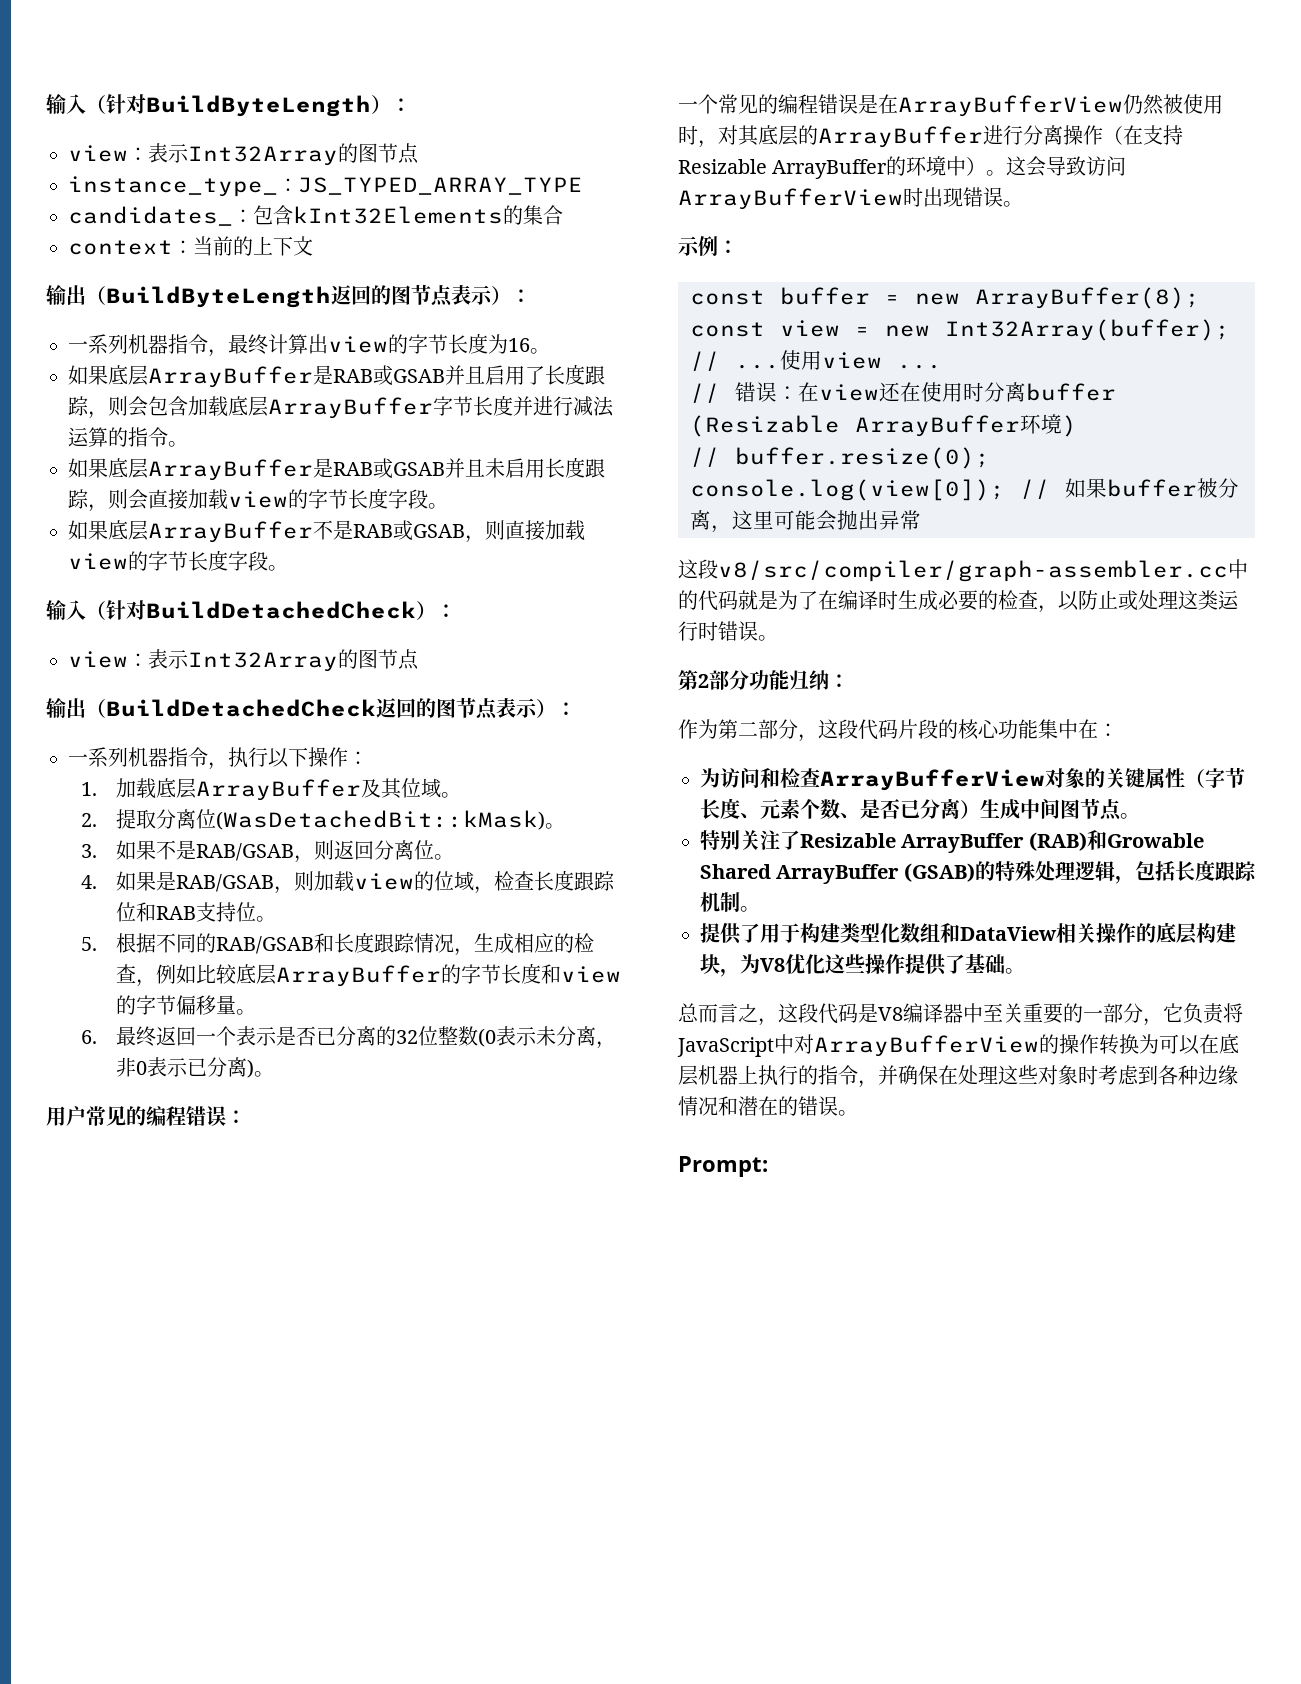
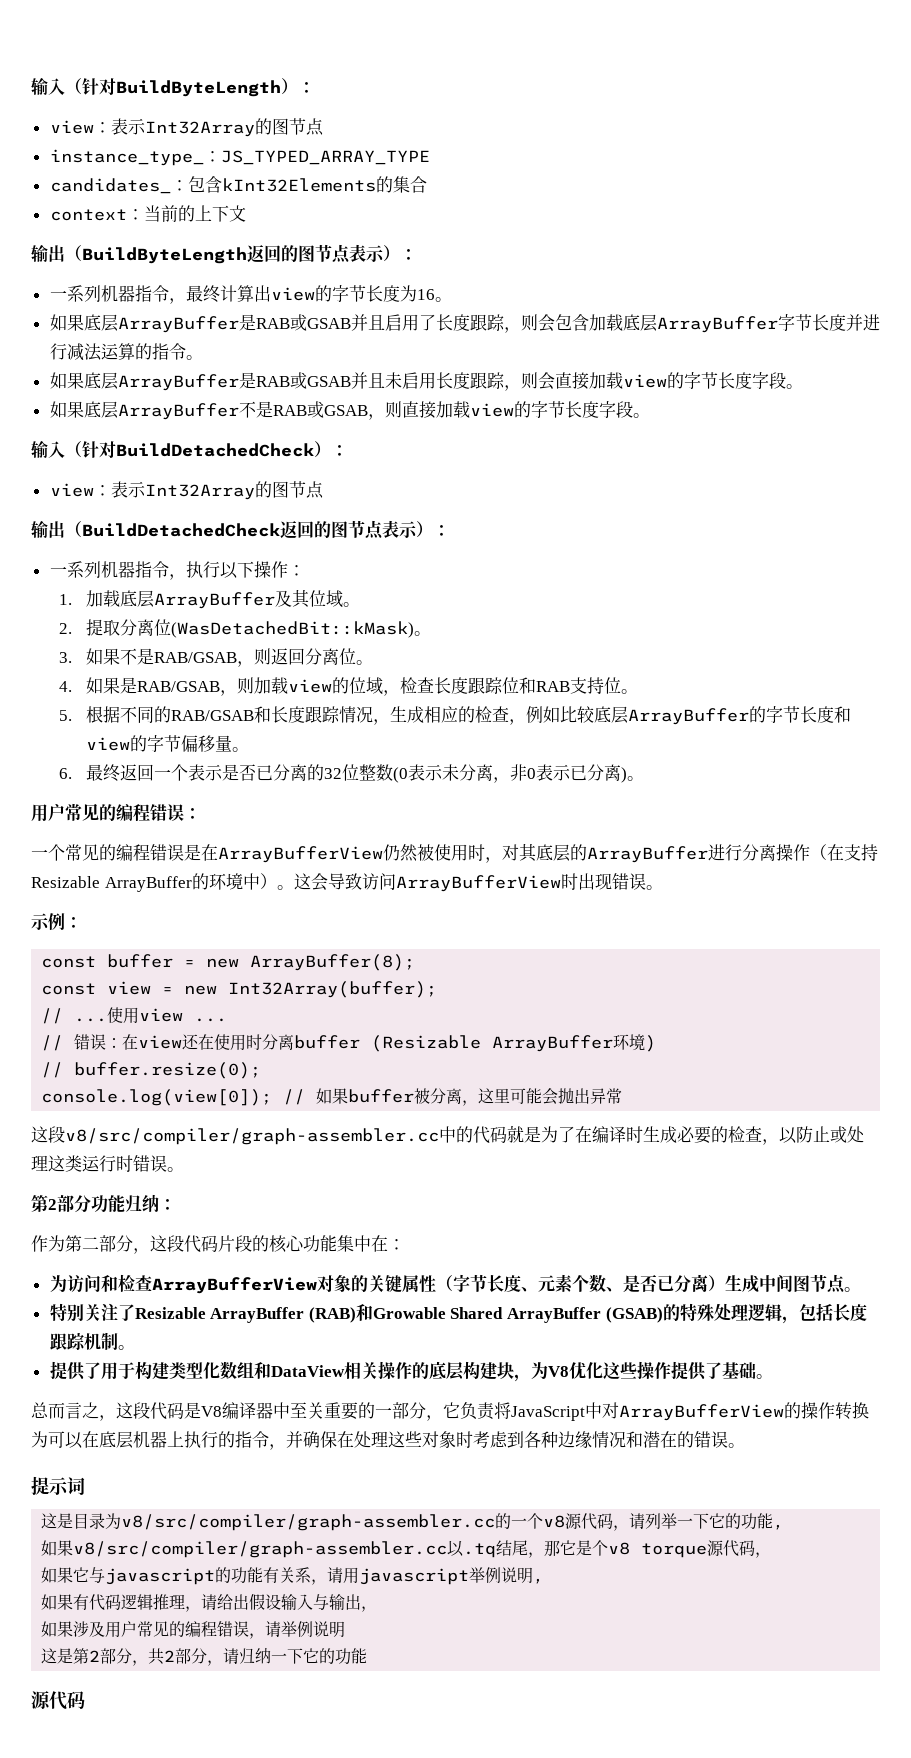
[678,1156,768,1177] Prompt: -> [31,1476,85,1495] [41,1513,785,1531] [41,1540,772,1558] [41,1567,545,1585] [41,1594,378,1612] [41,1621,346,1639] [41,1647,368,1666] [31,1691,85,1710] 提示词 // 这是目录为v8/src/compiler/graph-assembler.cc的一个v8源代码，请列举一下它的功能, // 如果v8/src/compiler/graph-assembler.cc以.tq结尾，那它是个v8 torque源代码， // 如果它与javascript的功能有关系，请用javascript举例说明, // 如果有代码逻辑推理，请给出假设输入与输出， // 如果涉及用户常见的编程错误，请举例说明 // 这是第2部分，共2部分，请归纳一下它的功能 // 源代码

